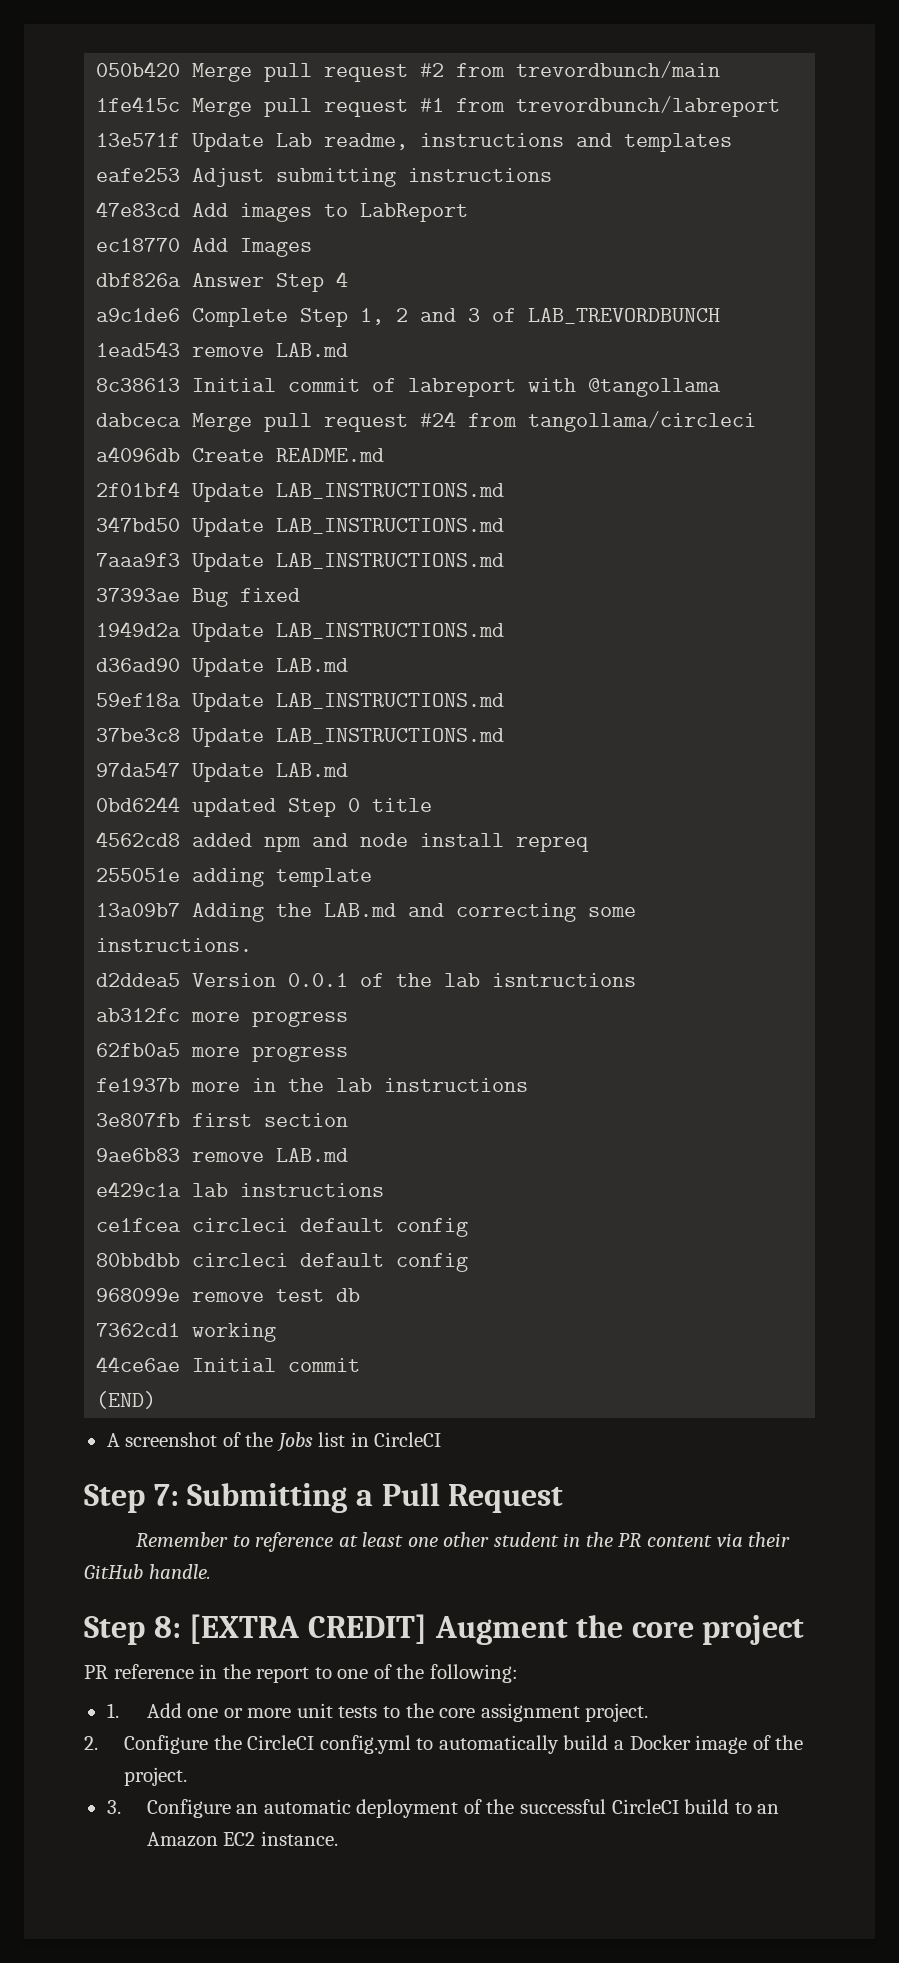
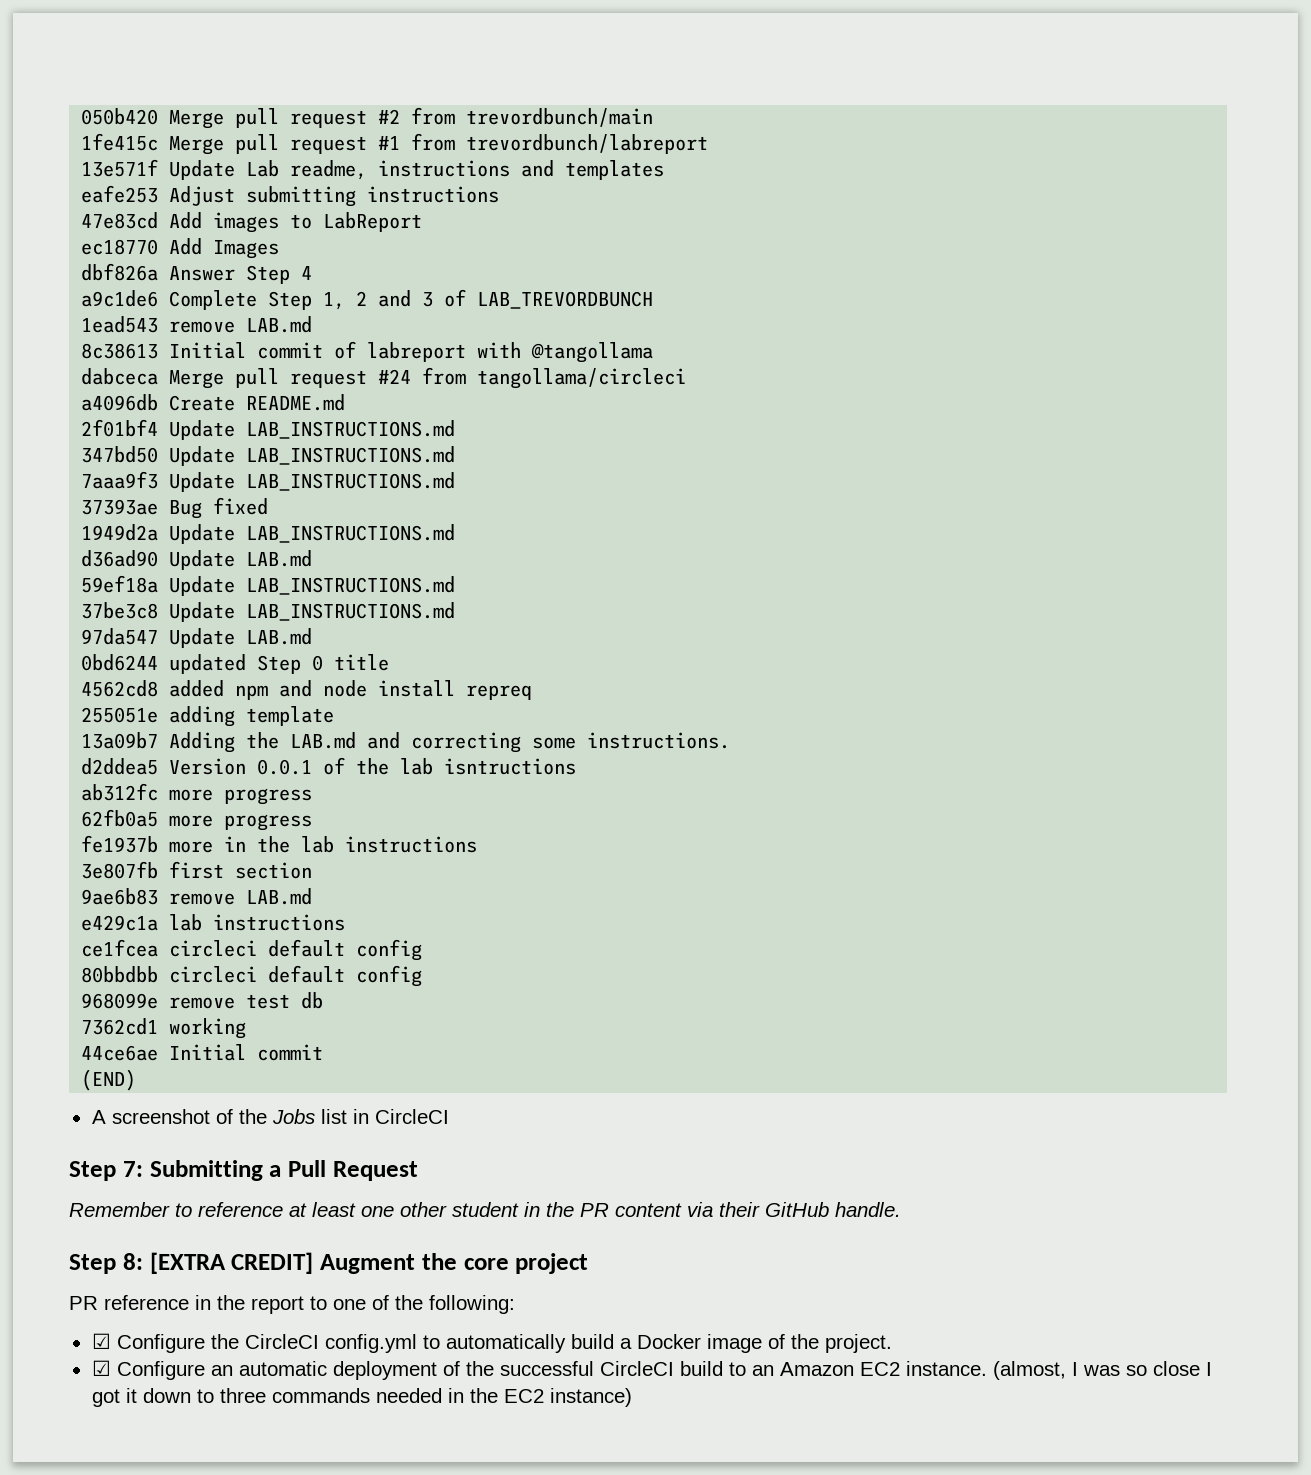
[106,1703,649,1722] [84,1736,98,1750] 1. Add one or more unit tests to the core assignment project. // 2. -> [91,1333,111,1349] ☑
[106,1800,121,1814] 3. -> [91,1360,111,1376] ☑
(338, 1838) none -> [992,1361,1212,1380] [91,1388,632,1407] (almost, I was so close I got it down to three commands needed in the EC2 instance)

